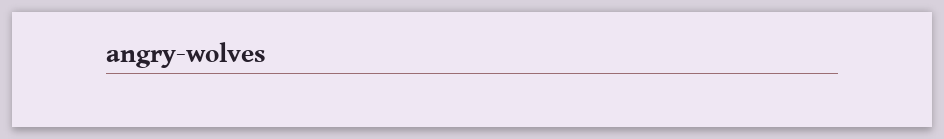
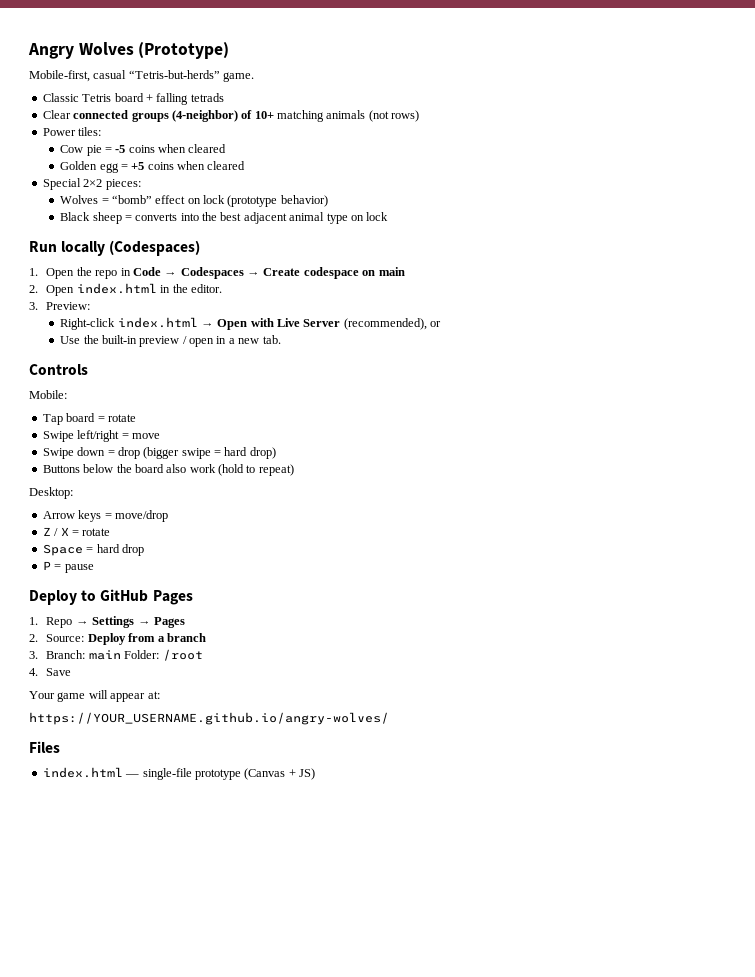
[106,42,266,68] angry-wolves -> [28,42,230,59] [29,70,255,82] [42,93,224,105] [42,110,420,122] [42,127,102,136] [60,144,227,156] [60,161,246,173] [42,178,141,190] [60,195,328,207] [60,212,389,224] [29,240,201,256] [29,267,405,279] [29,283,222,296] [29,302,91,310] [60,317,442,330] [60,335,281,347] [29,364,88,375] [29,390,67,399] [42,413,136,425] [42,430,160,442] [42,447,276,459] [42,464,294,476] [29,487,73,499] [42,510,168,522] [42,527,111,536] [42,544,144,556] [42,561,94,573] [29,589,193,605] [29,616,185,628] [29,633,206,645] [29,649,203,661] [29,668,72,676] [29,690,160,702] [29,712,389,725] [29,741,60,753] [42,767,315,780] Angry Wolves (Prototype) // Mobile-first, casual “Tetris-but-herds” game. // Classic Tetris board + falling tetrads // Clear connected groups (4-neighbor) of 10+ matching animals (not rows) // Power tiles: // Cow pie = -5 coins when cleared // Golden egg = +5 coins when cleared // Special 2×2 pieces: // Wolves = “bomb” effect on lock (prototype behavior) // Black sheep = converts into the best adjacent animal type on lock // Run locally (Codespaces) // 1. Open the repo in Code → Codespaces → Create codespace on main // 2. Open index.html in the editor. // 3. Preview: // Right-click index.html → Open with Live Server (recommended), or // Use the built-in preview / open in a new tab. // Controls // Mobile: // Tap board = rotate // Swipe left/right = move // Swipe down = drop (bigger swipe = hard drop) // Buttons below the board also work (hold to repeat) // Desktop: // Arrow keys = move/drop // Z / X = rotate // Space = hard drop // P = pause // Deploy to GitHub Pages // 1. Repo → Settings → Pages // 2. Source: Deploy from a branch // 3. Branch: main Folder: /root // 4. Save // Your game will appear at: // https://YOUR_USERNAME.github.io/angry-wolves/ // Files // index.html — single-file prototype (Canvas + JS)

